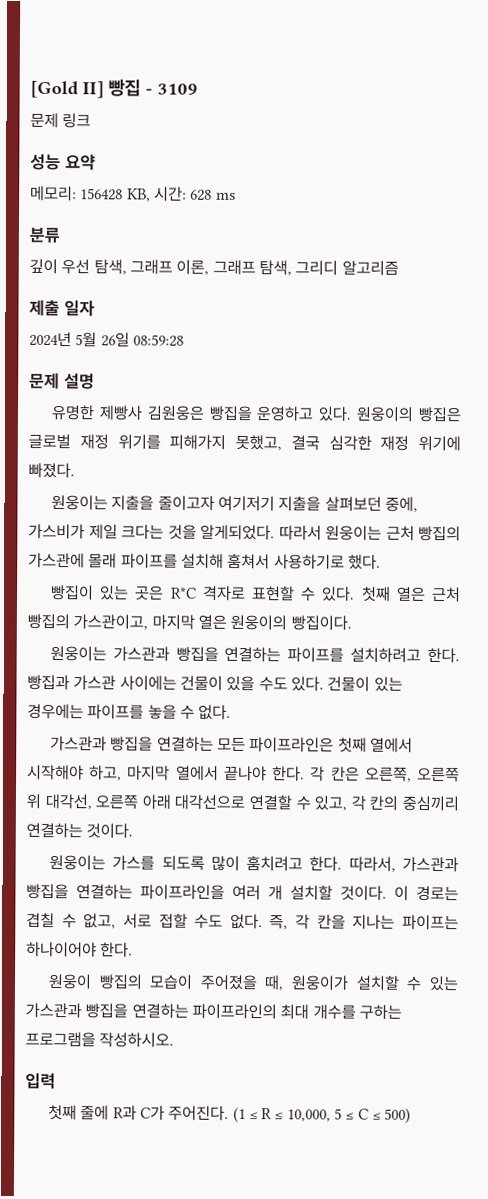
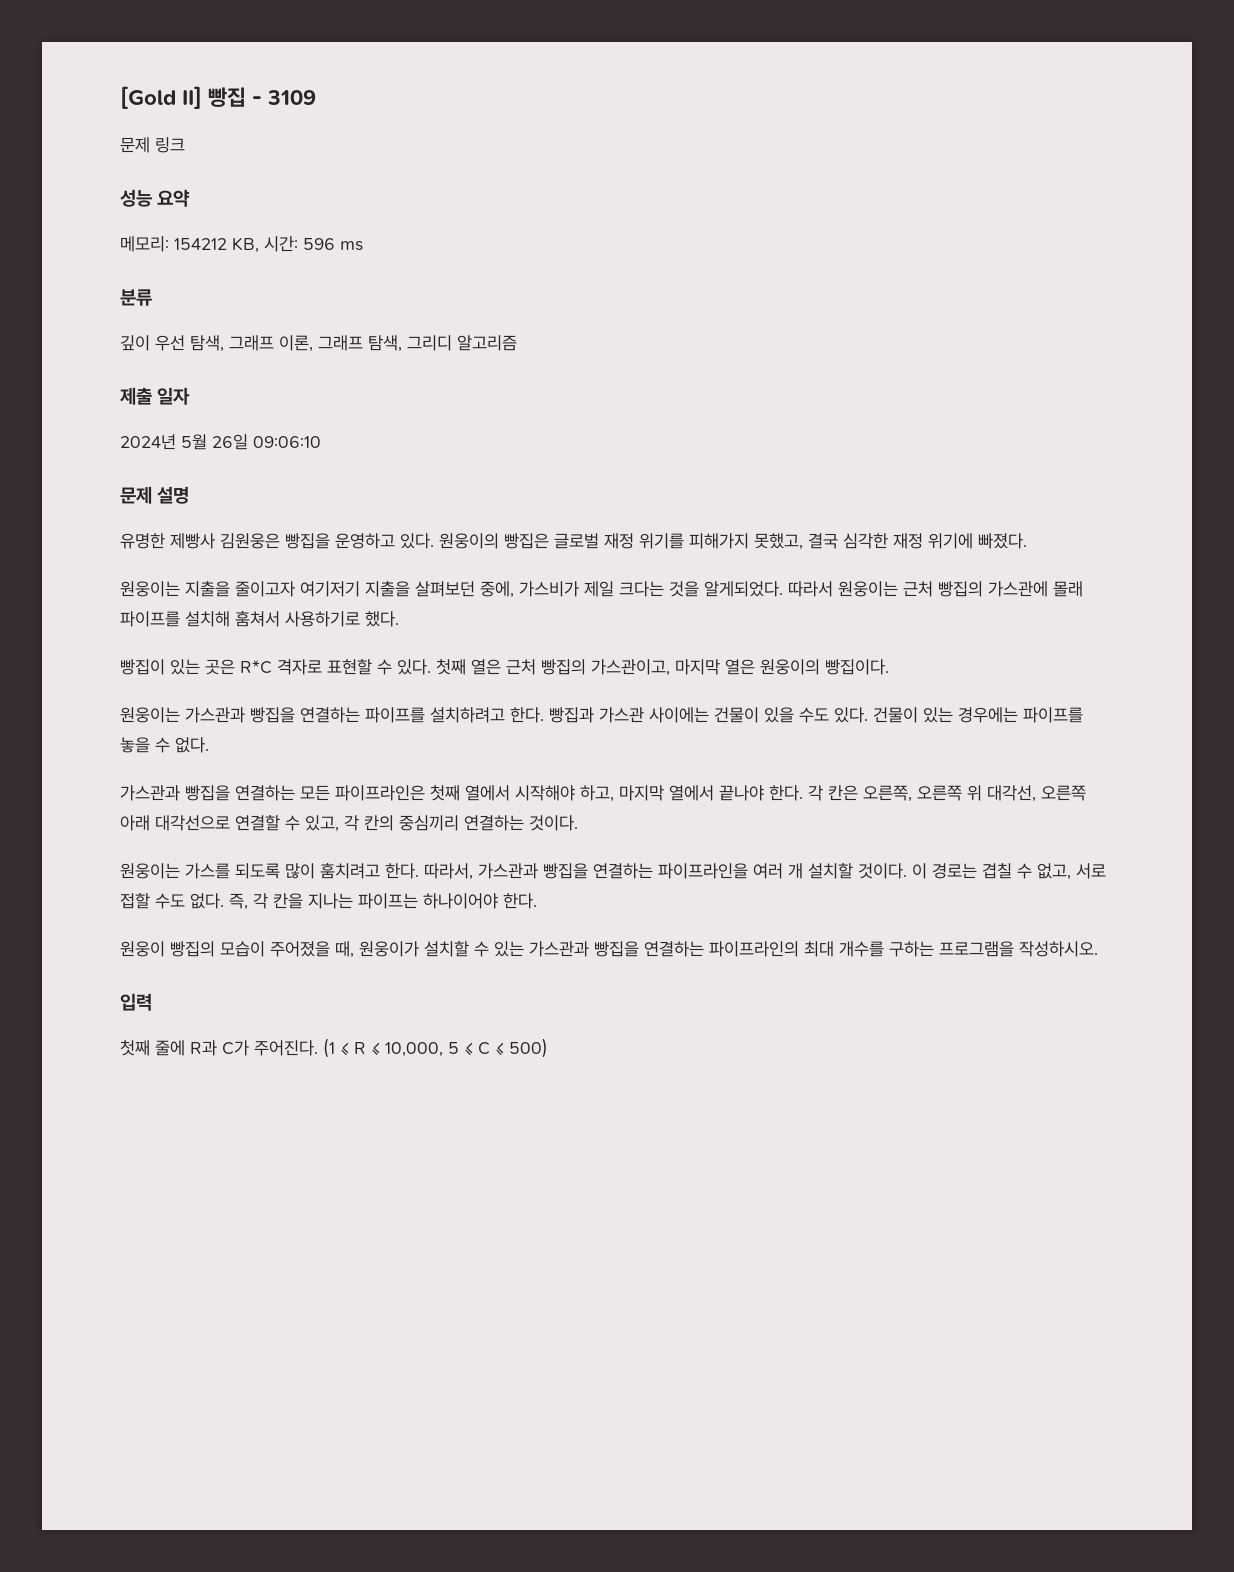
[80,188,124,201] 156428 -> [174,238,227,250] 154212
[190,189,213,201] 628 -> [303,238,335,250] 596
[132,334,184,347] 08:59:28 -> [253,436,321,448] 09:06:10

